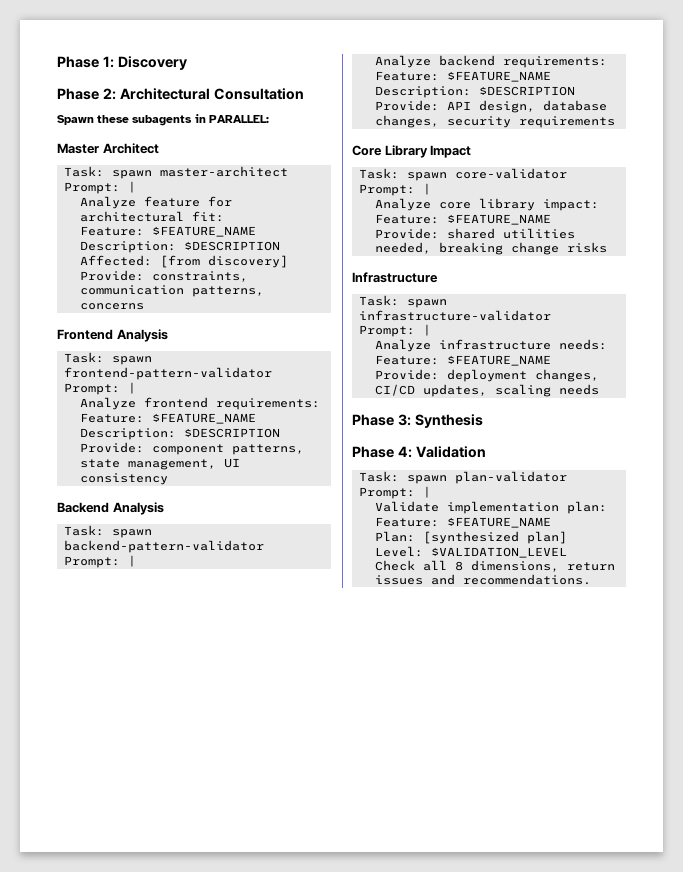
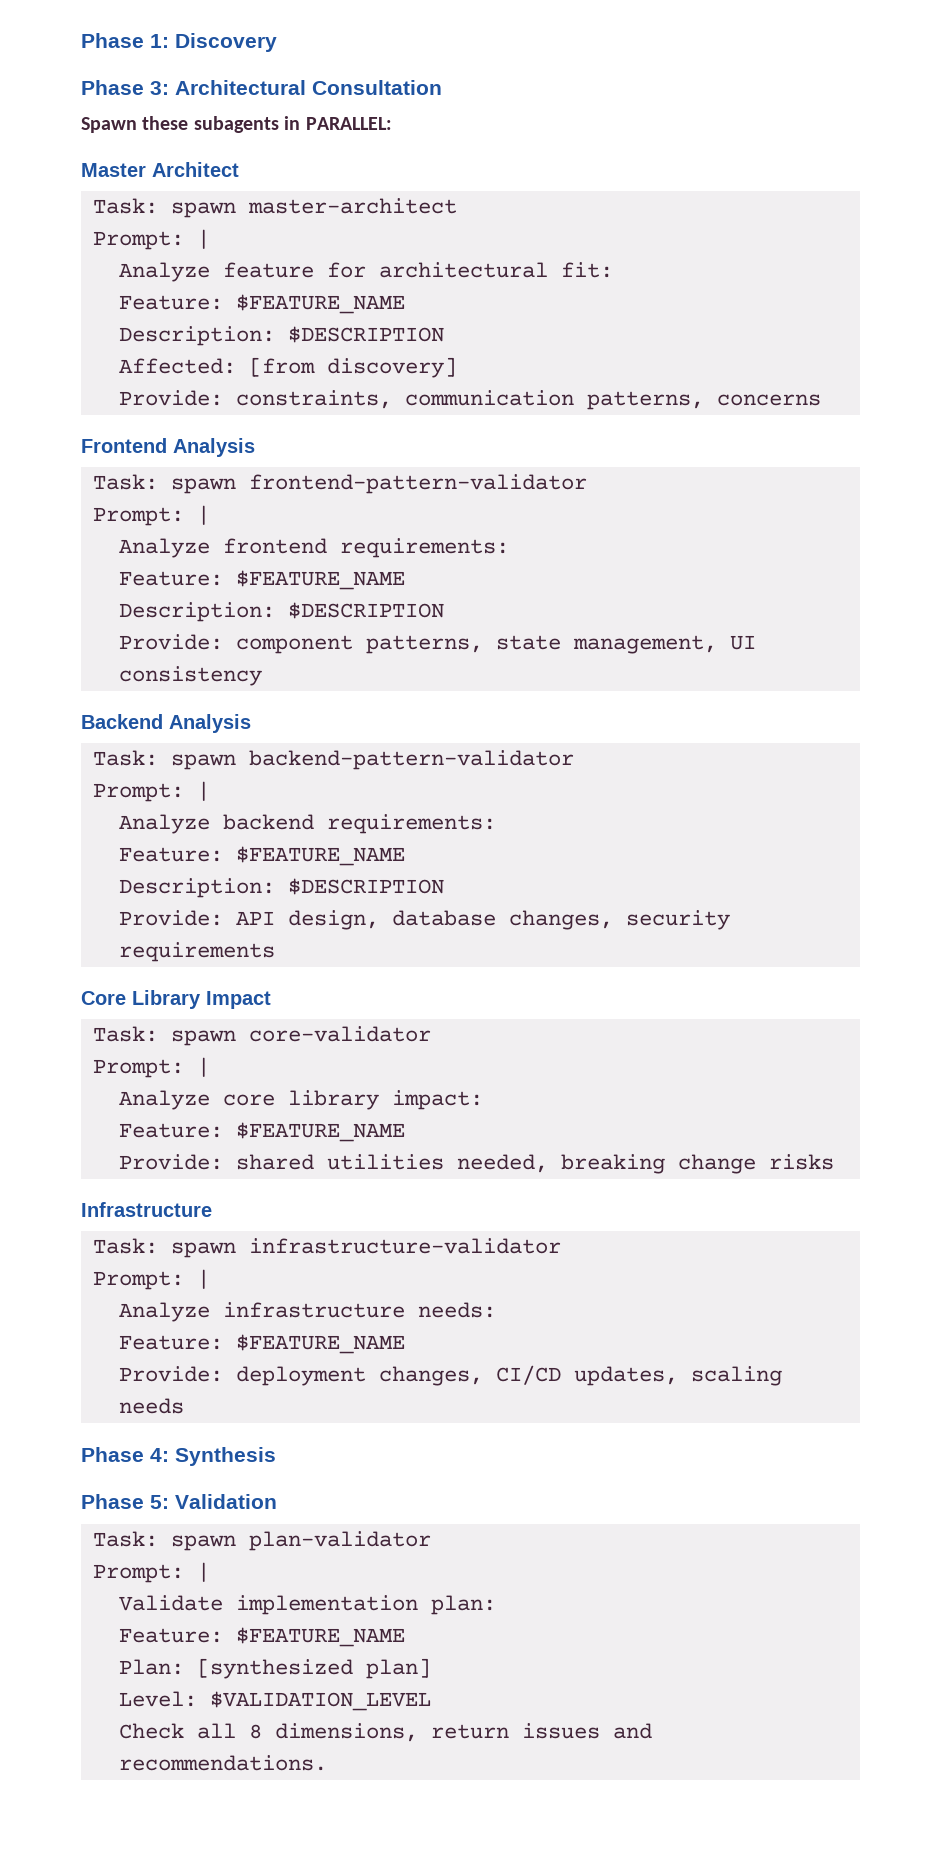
[102,88,116,100] 2: -> [150,81,169,95] 3:
[397,414,411,426] 3: -> [150,1448,169,1462] 4:
[397,446,412,458] 4: -> [150,1495,169,1509] 5:

